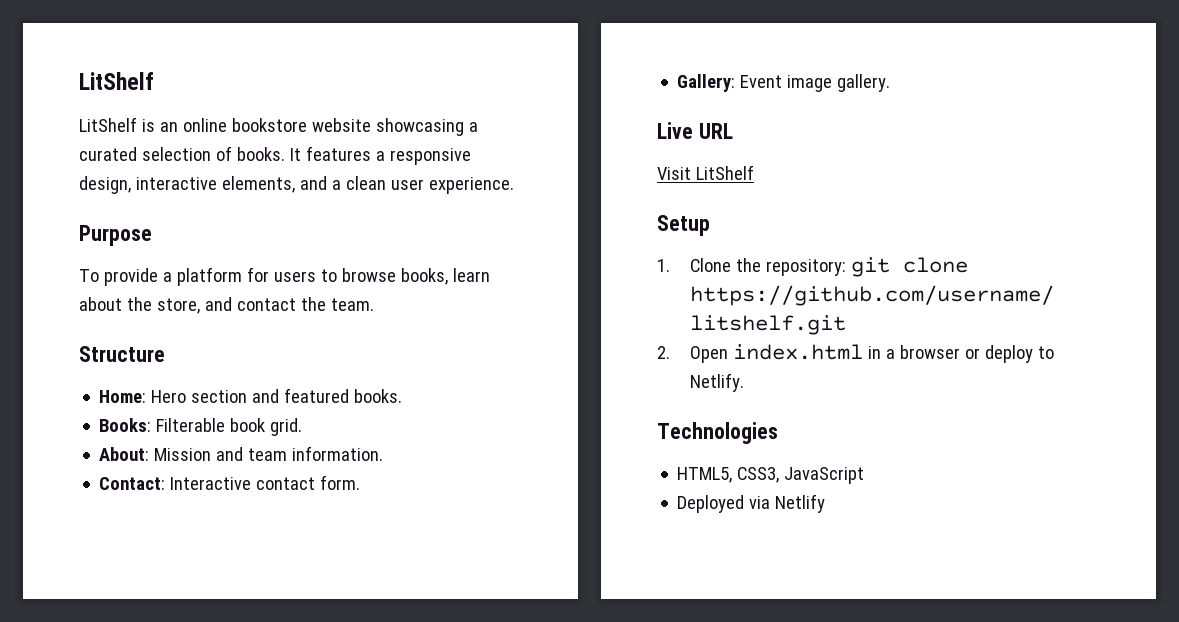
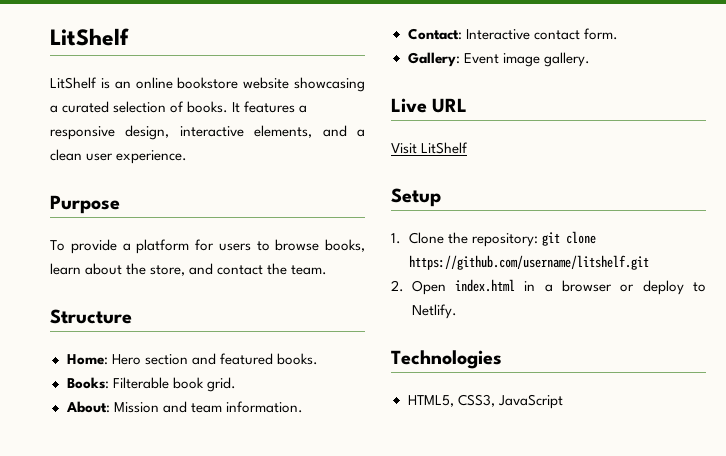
[677,494,826,513] // Deployed via Netlify -> (563, 401) none

